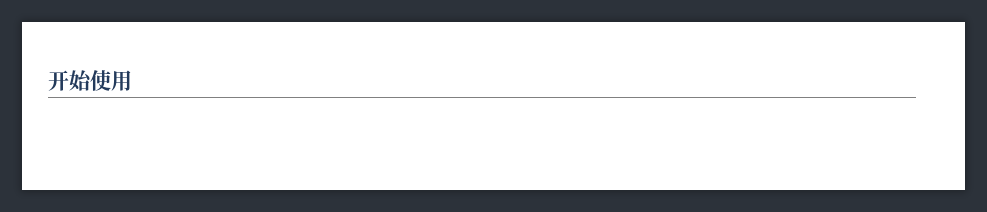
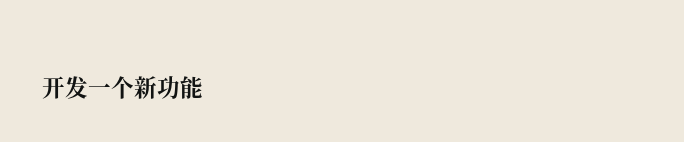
[69,70,132,91] 始使用 -> [65,76,203,99] 发一个新功能

